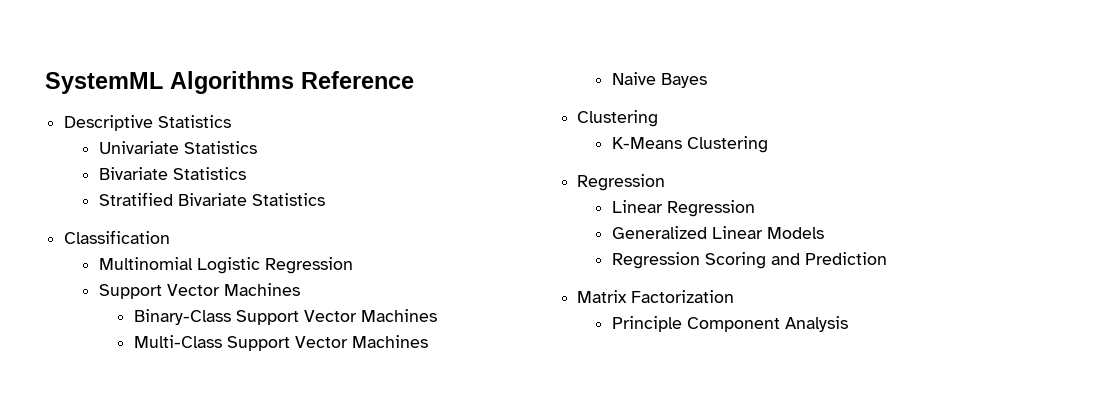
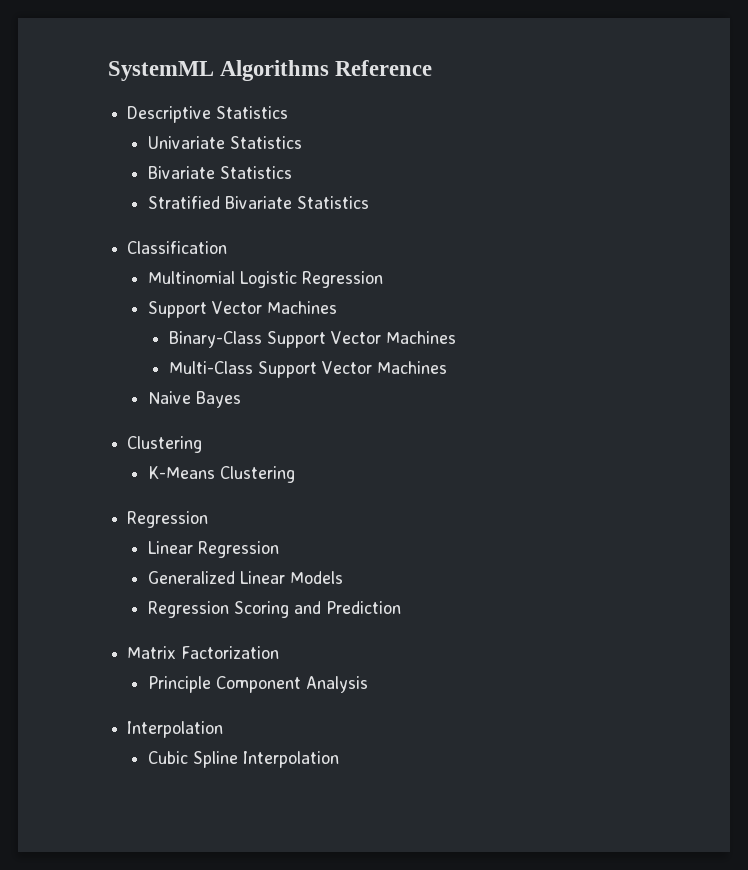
(849, 324) none -> [127,721,224,738] [148,751,340,768] // Interpolation // Cubic Spline Interpolation

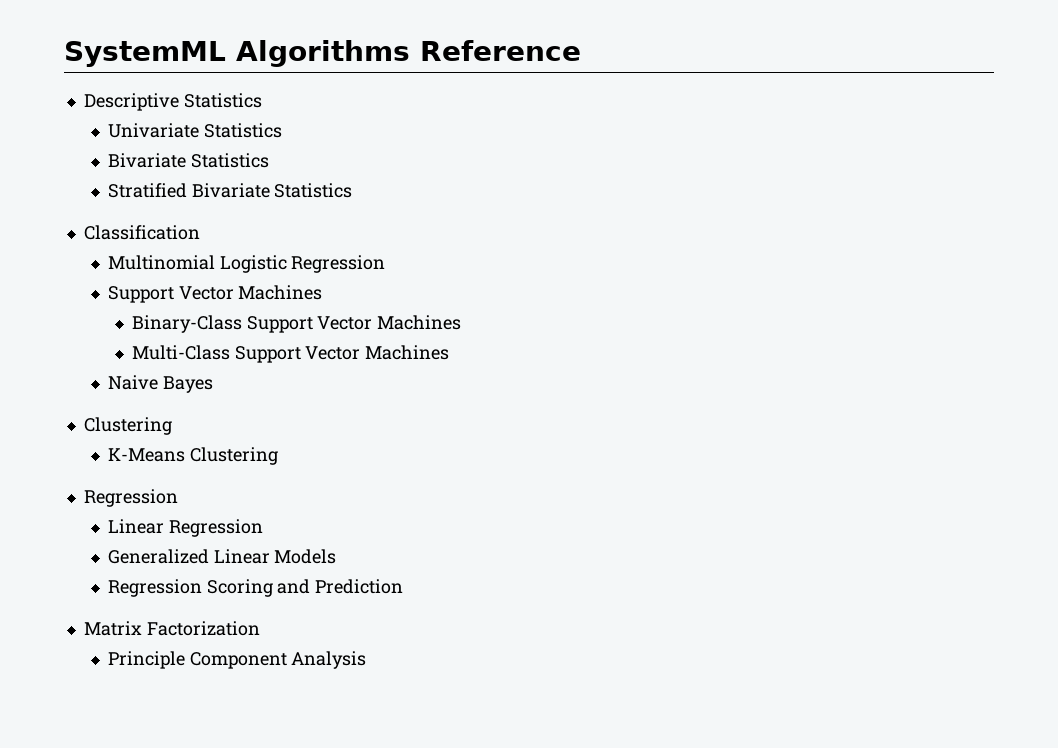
[127,721,224,738] [148,751,340,768] // Interpolation // Cubic Spline Interpolation -> (367, 660) none

